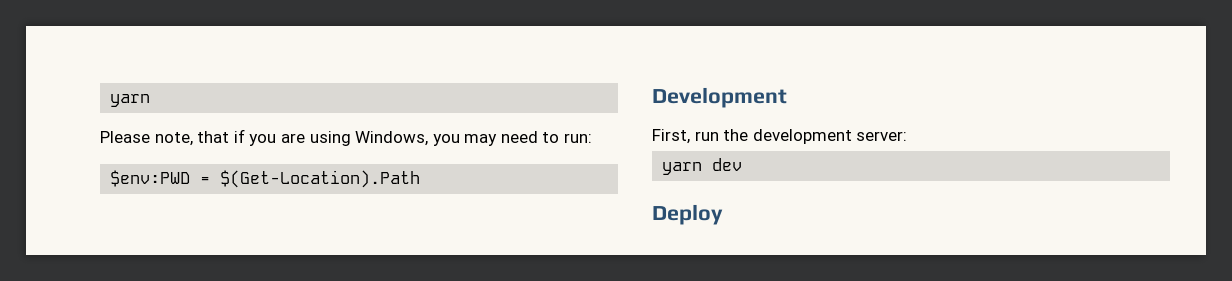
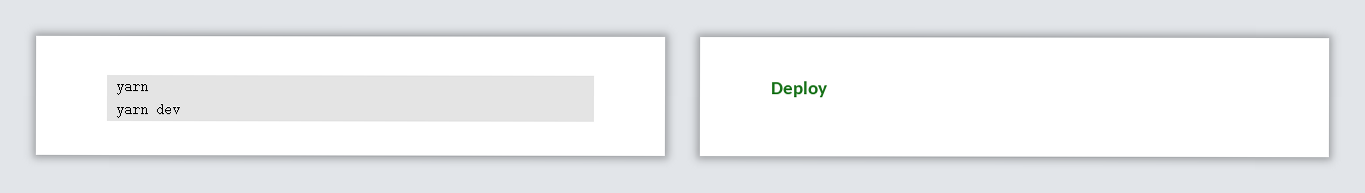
[110,94,151,107] [100,129,593,146] [110,170,421,188] [652,87,787,108] [652,129,908,144] yarn // Please note, that if you are using Windows, you may need to run: // $env:PWD = $(Get-Location).Path // Development // First, run the development server: -> [115,80,149,96] yarn

